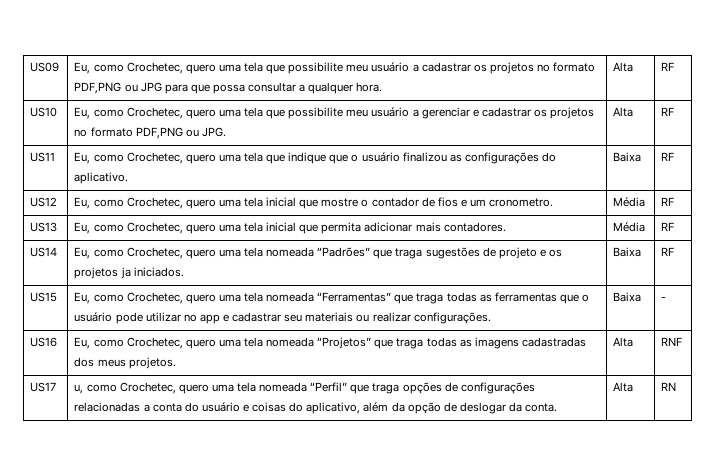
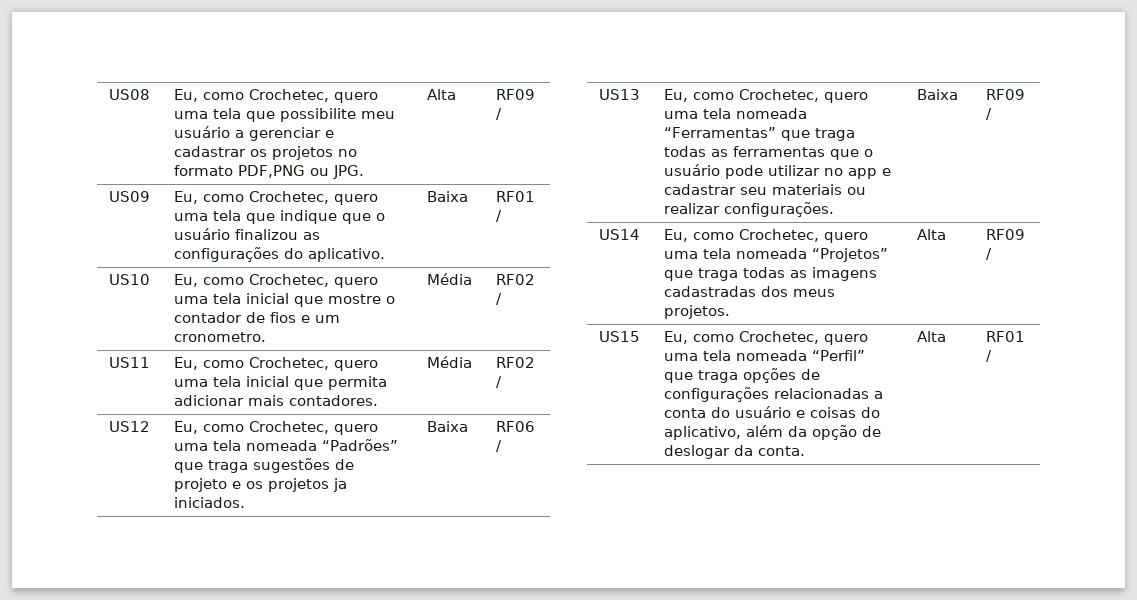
[30,62,60,72] [74,62,596,74] [74,82,383,94] [613,62,634,72] [661,62,675,71] [30,107,58,117] US09 | Eu, como Crochetec, quero uma tela que possibilite meu usuário a cadastrar os projetos no formato PDF,PNG ou JPG para que possa consultar a qualquer hora. | Alta | RF // US10 -> [108,89,150,100] US08
[661,107,675,116] [30,152,56,162] RF // US11 -> [495,89,535,100] [495,108,502,120] [108,191,150,202] RF09 / // US09
[661,152,675,161] [30,197,58,207] RF // US12 -> [495,191,535,202] [495,210,502,222] [108,274,150,285] RF01 / // US10
[661,197,675,206] [30,222,58,232] RF // US13 -> [495,274,535,285] [495,293,502,305] [108,357,150,368] RF02 / // US11
[661,222,675,231] [30,247,58,257] RF // US14 -> [495,357,535,368] [495,376,502,388] [108,421,150,432] RF02 / // US12
[661,247,675,256] [30,292,58,302] RF // US15 -> [495,421,535,432] [495,440,502,452] [598,89,640,100] RF06 / // US13
[661,297,667,301] [30,337,58,347] - // US16 -> [985,89,1025,100] [985,108,992,120] [598,229,640,240] RF09 / // US14
[661,337,683,346] [30,382,57,392] [74,384,84,394] RNF // US17 | u, -> [985,229,1025,240] [985,248,992,260] [598,331,640,342] [663,331,688,344] RF09 / // US15 | Eu,
[661,382,677,391] RN -> [985,331,1025,342] [985,350,992,362] RF01 /

